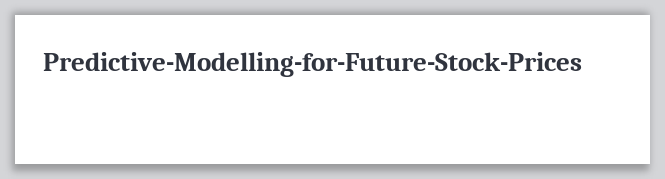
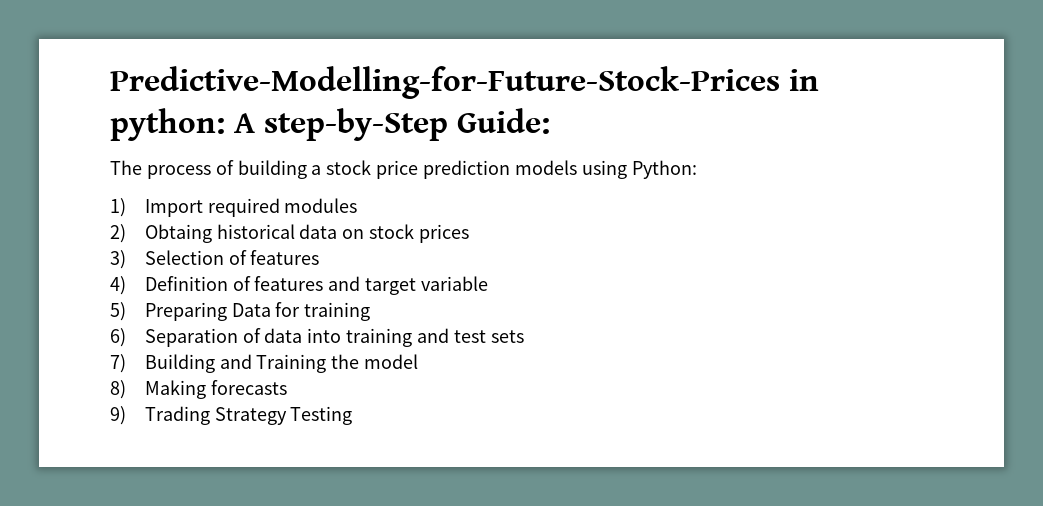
(582, 64) none -> [789,69,819,91] [110,108,550,141] [110,160,697,179] [110,198,358,217] [110,224,469,243] [110,250,320,269] [110,276,488,295] [110,302,371,321] [110,328,524,347] [110,354,419,373] [110,380,287,399] [110,406,353,425] in python: A step-by-Step Guide: // The process of building a stock price prediction models using Python: // 1) Import required modules // 2) Obtaing historical data on stock prices // 3) Selection of features // 4) Definition of features and target variable // 5) Preparing Data for training // 6) Separation of data into training and test sets // 7) Building and Training the model // 8) Making forecasts // 9) Trading Strategy Testing

